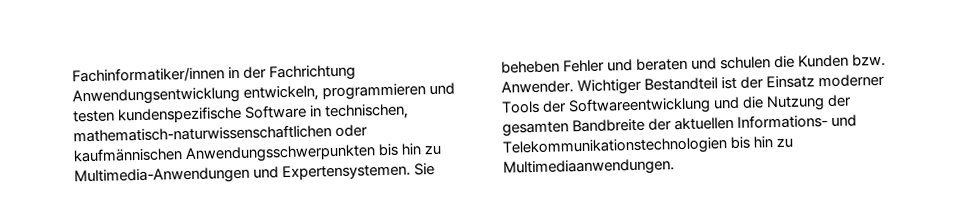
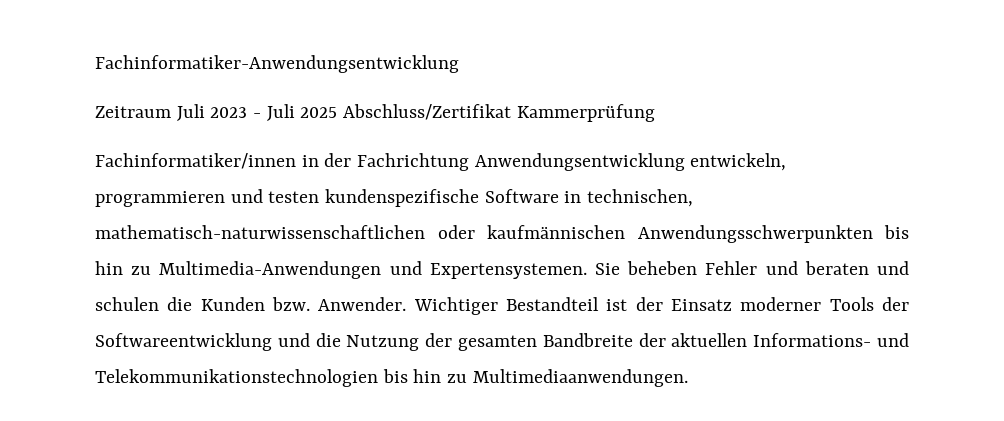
(72, 75) none -> [95,55,459,73] [95,104,655,122] Fachinformatiker-Anwendungsentwicklung // Zeitraum Juli 2023 - Juli 2025 Abschluss/Zertifikat Kammerprüfung //

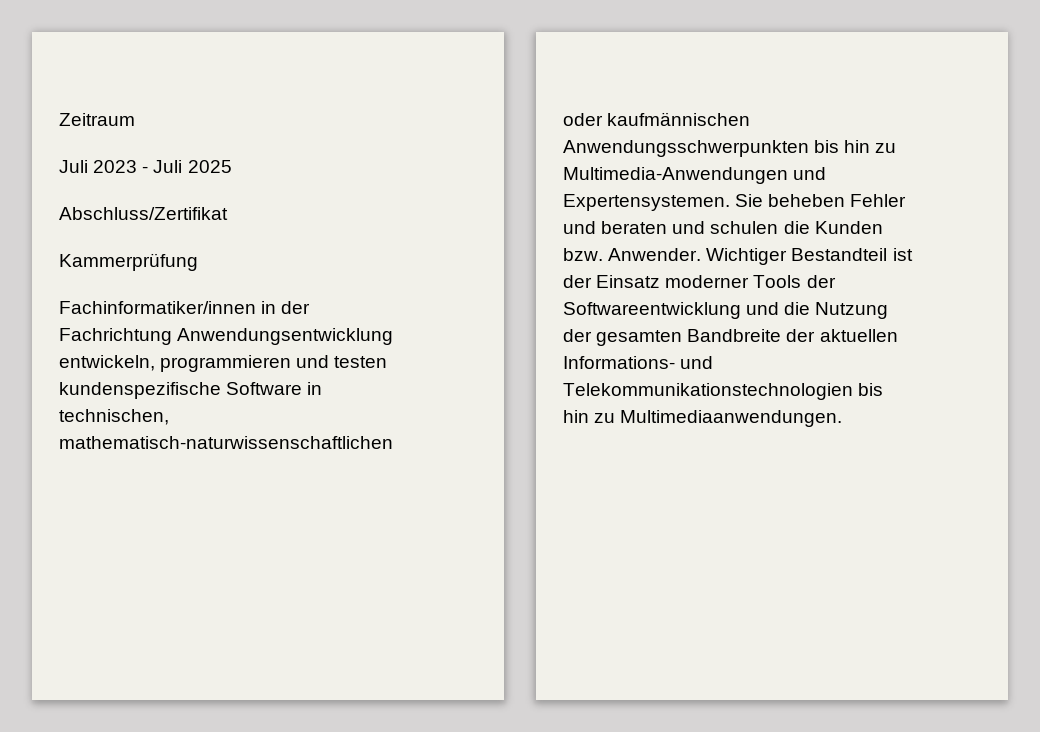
[95,55,459,73] [95,106,171,118] Fachinformatiker-Anwendungsentwicklung // Zeitraum -> [59,113,135,126] Zeitraum //
(338, 112) none -> (232, 166) //
(512, 112) none -> (228, 213) //

